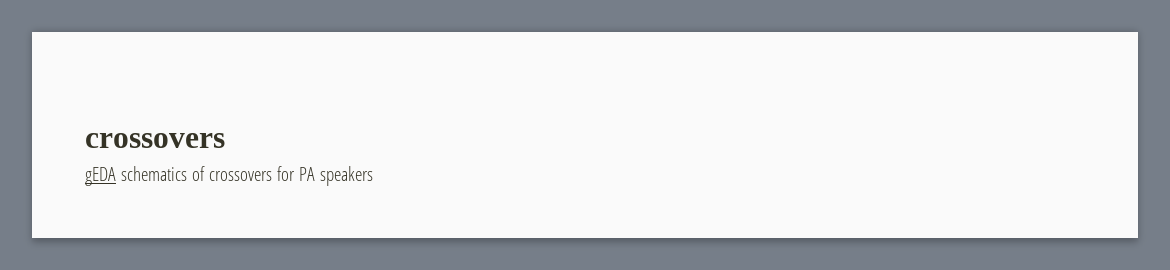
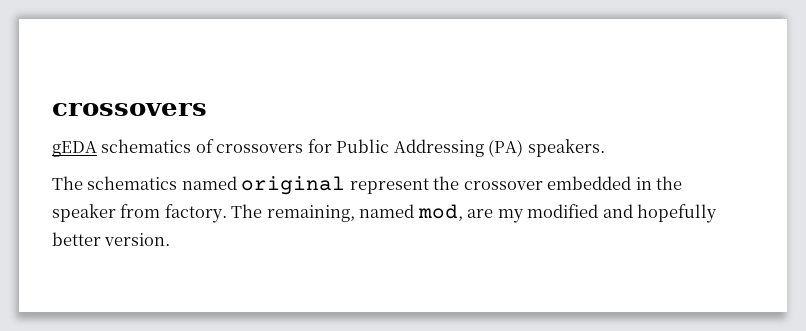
[298,166,373,186] PA speakers -> [336,139,605,157] [52,176,683,195] [52,204,718,223] [52,232,171,246] Public Addressing (PA) speakers. // The schematics named original represent the crossover embedded in the speaker from factory. The remaining, named mod, are my modified and hopefully better version.

